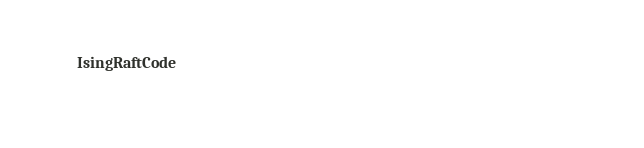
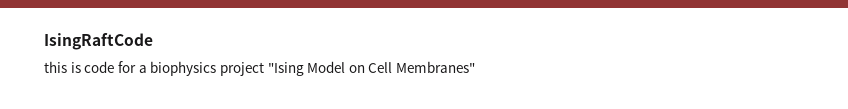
(176, 63) none -> [44,61,476,76] // this is code for a biophysics project "Ising Model on Cell Membranes"

